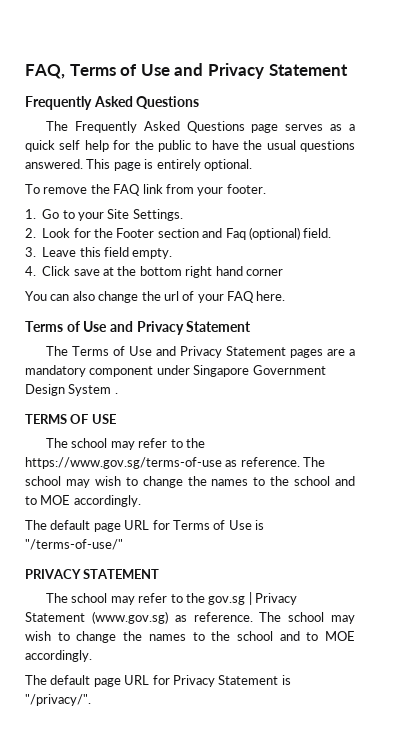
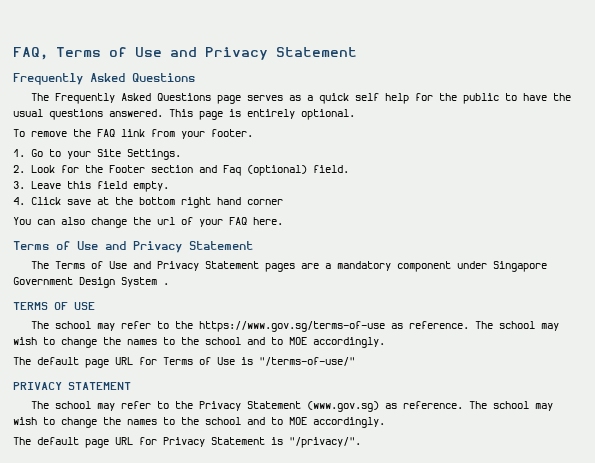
[208,592,252,605] gov.sg | -> (193, 405) none

